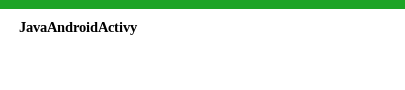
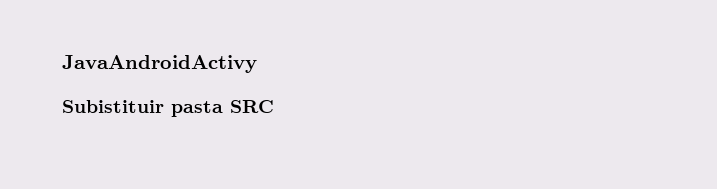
(138, 28) none -> [62,100,274,117] // Subistituir pasta SRC

